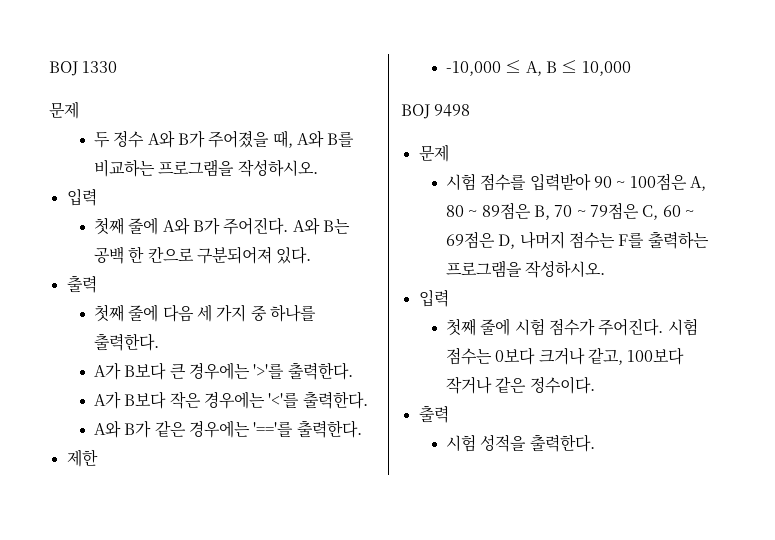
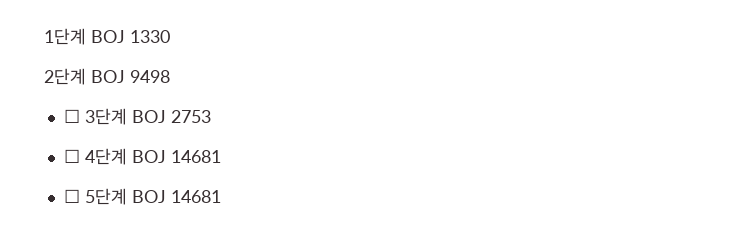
(49, 68) none -> [44,28,86,45] 1단계
[49,101,79,119] [94,130,355,148] [94,159,318,177] [66,188,97,206] [94,217,350,235] [94,246,312,264] [66,275,97,293] [94,304,316,322] [94,333,160,351] [94,362,353,380] [94,391,368,409] [94,420,362,438] [66,449,98,467] [446,60,631,76] [401,104,471,119] [418,144,449,162] [446,173,706,191] [446,202,694,220] [446,231,709,249] [446,260,606,278] [418,289,449,307] [446,318,698,336] [446,347,685,365] [446,376,595,394] [418,405,449,423] [446,434,595,452] 문제 // 두 정수 A와 B가 주어졌을 때, A와 B를 비교하는 프로그램을 작성하시오. // 입력 // 첫째 줄에 A와 B가 주어진다. A와 B는 공백 한 칸으로 구분되어져 있다. // 출력 // 첫째 줄에 다음 세 가지 중 하나를 출력한다. // A가 B보다 큰 경우에는 '>'를 출력한다. // A가 B보다 작은 경우에는 '<'를 출력한다. // A와 B가 같은 경우에는 '=='를 출력한다. // 제한 // -10,000 ≤ A, B ≤ 10,000 // BOJ 9498 // 문제 // 시험 점수를 입력받아 90 ~ 100점은 A, 80 ~ 89점은 B, 70 ~ 79점은 C, 60 ~ 69점은 D, 나머지 점수는 F를 출력하는 프로그램을 작성하시오. // 입력 // 첫째 줄에 시험 점수가 주어진다. 시험 점수는 0보다 크거나 같고, 100보다 작거나 같은 정수이다. // 출력 // 시험 성적을 출력한다. -> [44,68,170,85] [63,108,211,125] [63,148,221,165] [63,188,221,205] 2단계 BOJ 9498 // ☐ 3단계 BOJ 2753 // ☐ 4단계 BOJ 14681 // ☐ 5단계 BOJ 14681

